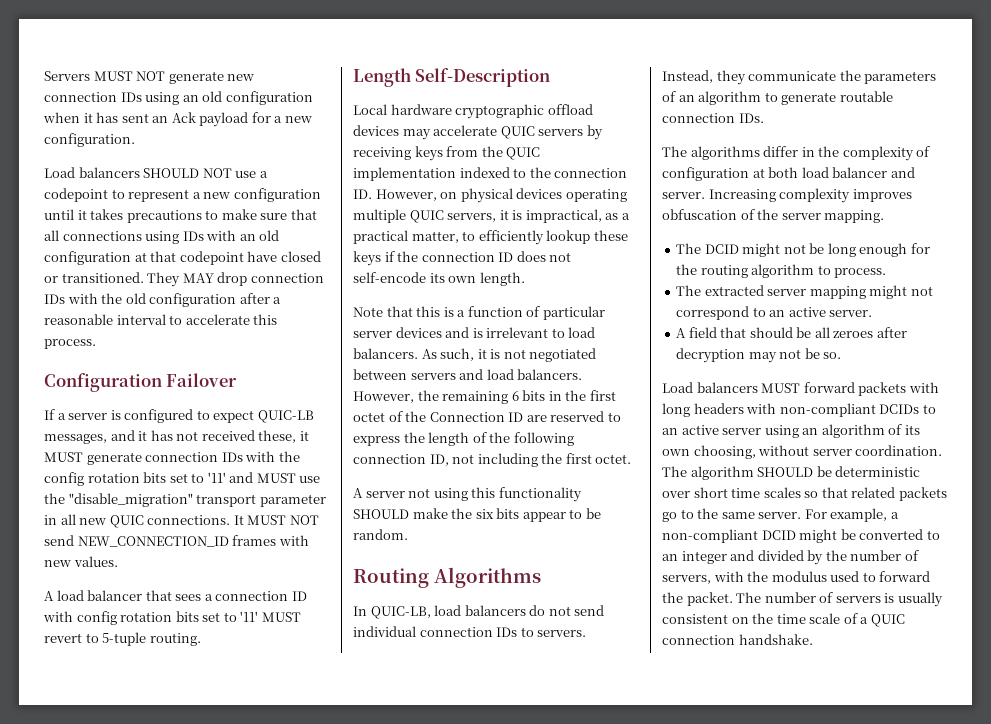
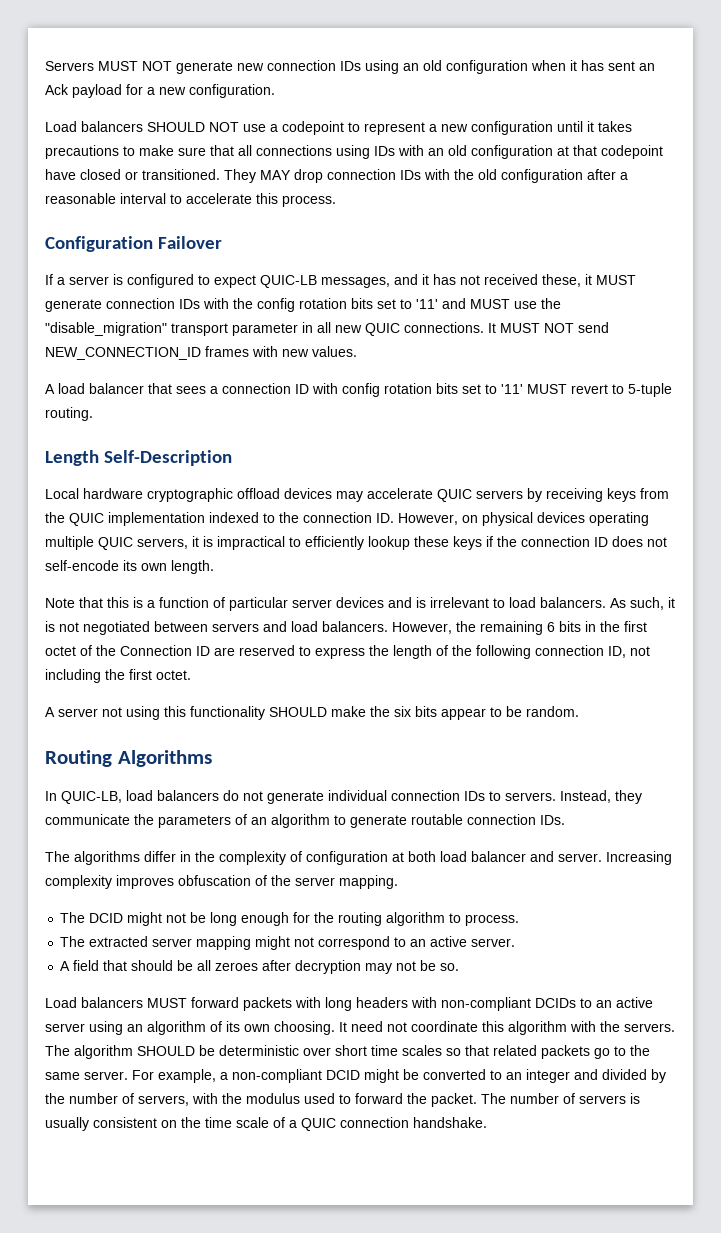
[525,209,630,223] [353,230,459,244] impractical, as a practical matter, -> [217,536,285,550] impractical
[574,605,605,616] send -> [267,791,324,804] generate
[693,445,943,459] choosing, without server coordination. -> [274,1021,675,1035] choosing. It need not coordinate this algorithm with the servers.

